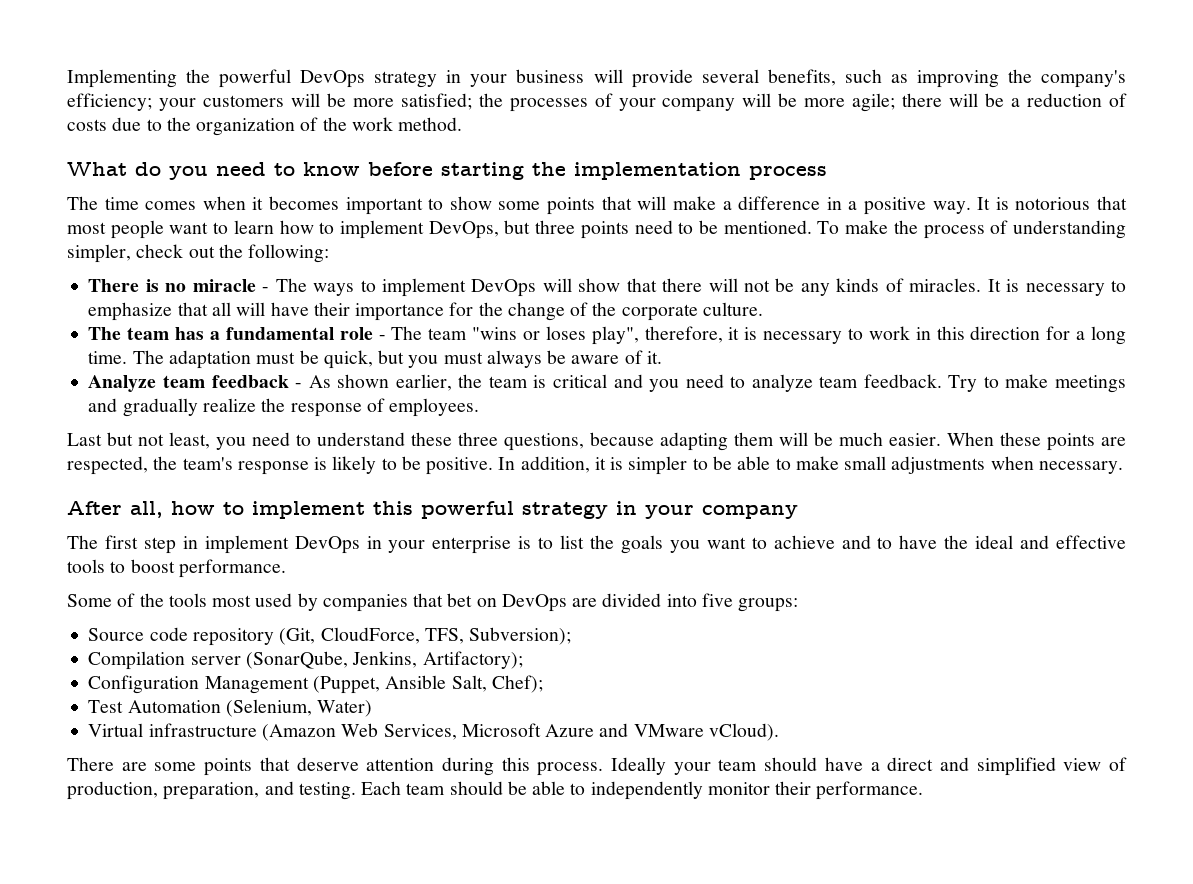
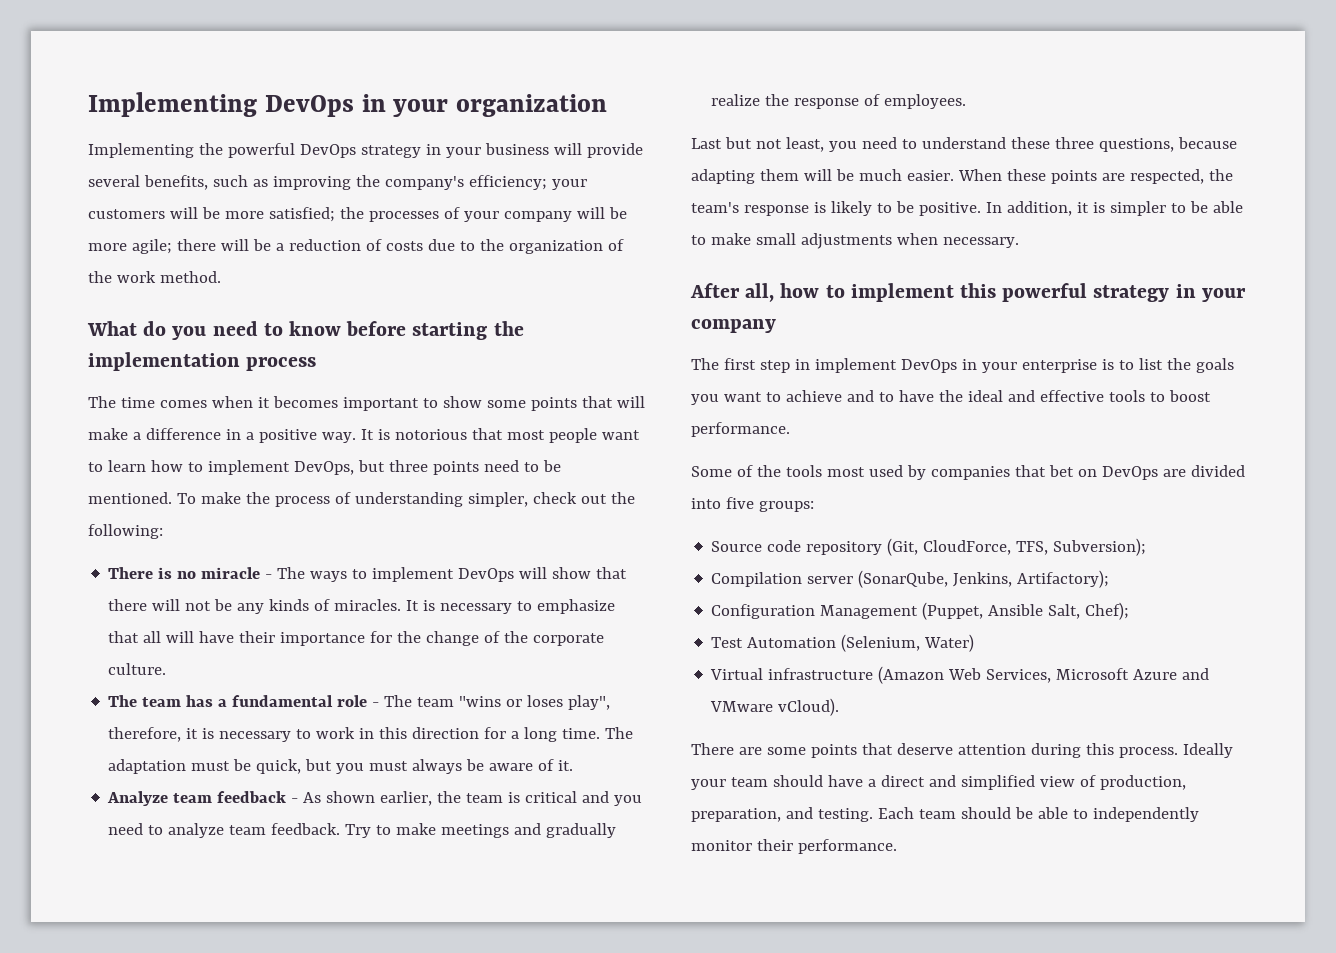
[67,69,177,88] Implementing -> [88,92,608,117] [88,143,194,158] Implementing DevOps in your organization // Implementing

